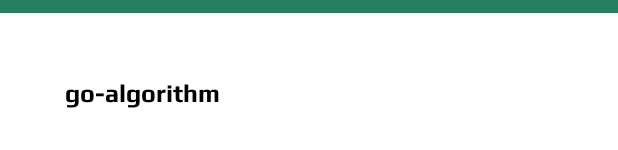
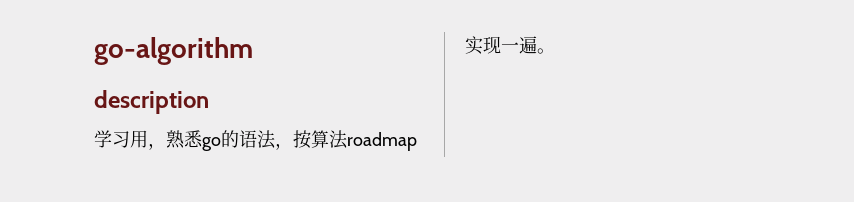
(220, 96) none -> [94,90,209,114] [94,130,417,151] [465,36,555,55] // description // 学习用，熟悉go的语法，按算法roadmap实现一遍。

